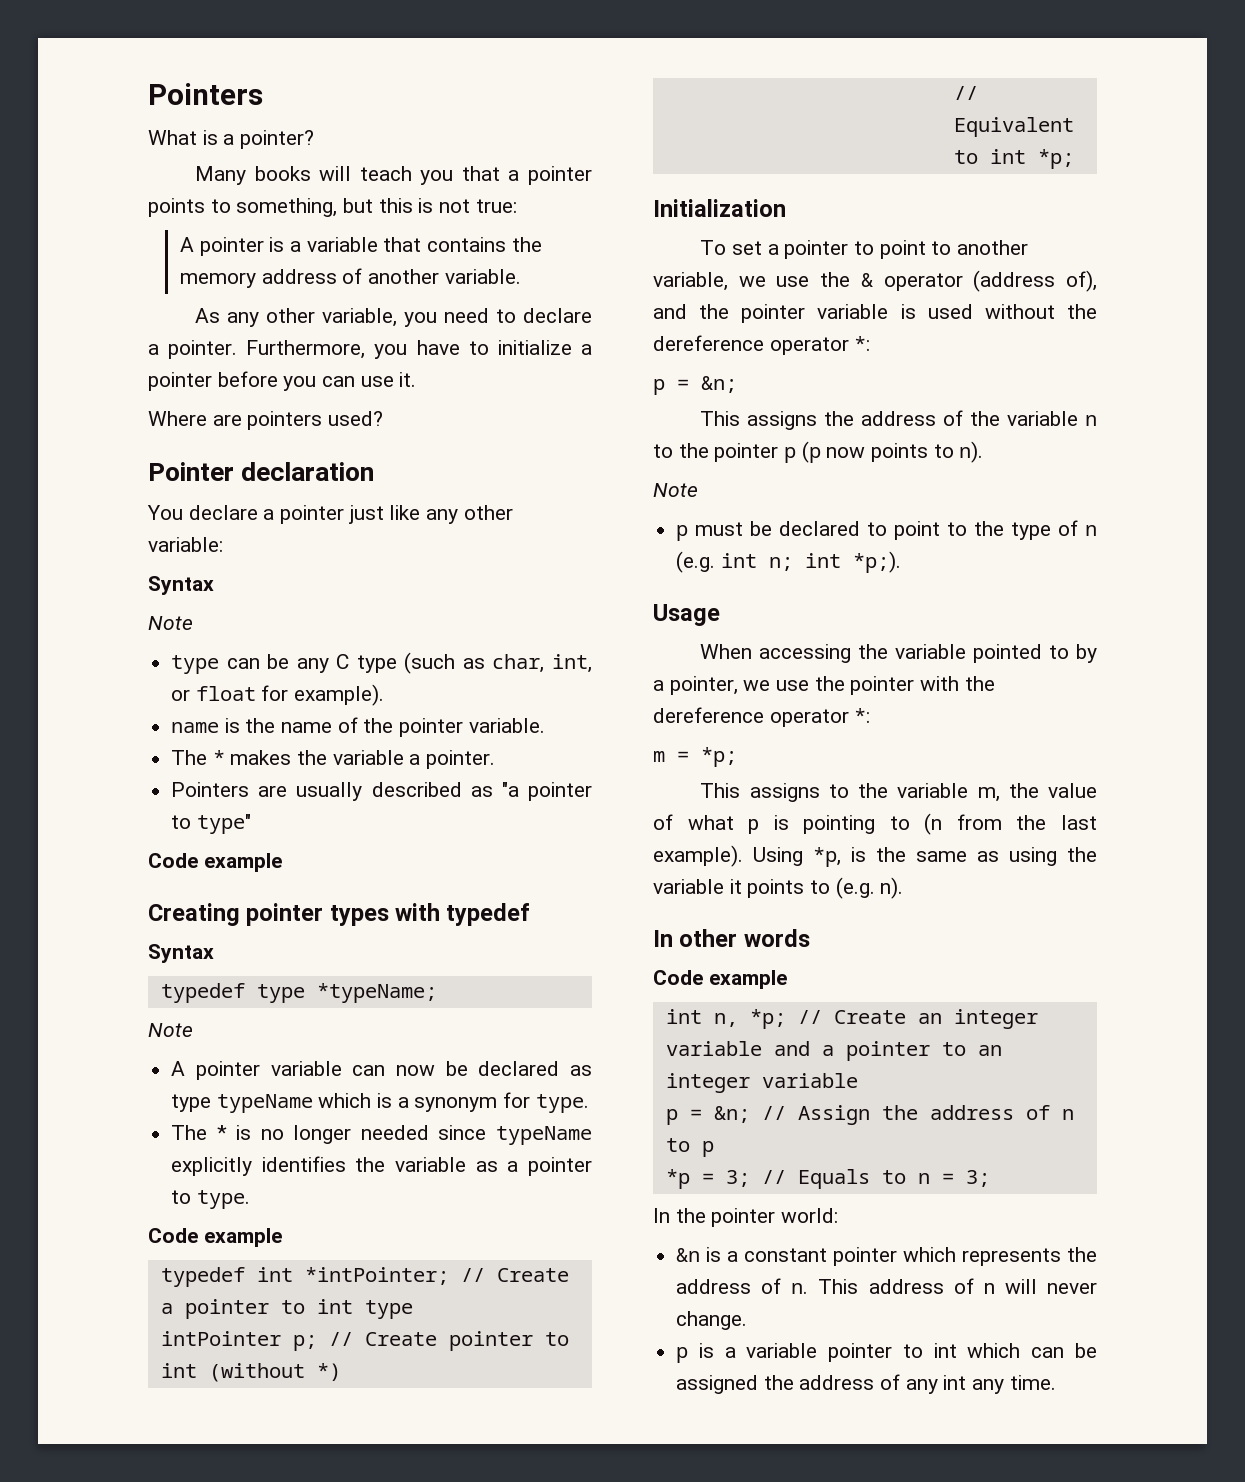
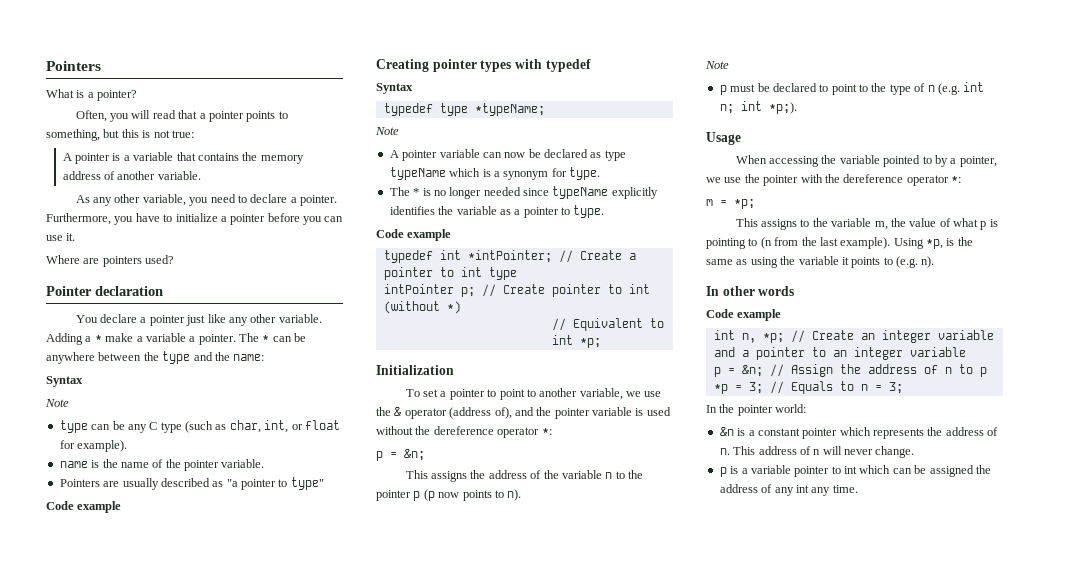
[195,166,454,185] Many books will teach you -> [75,110,176,122] Often, you will read
[148,537,223,552] variable: -> [278,314,322,323] [46,333,307,345] [46,351,265,364] variable. Adding a * make a variable a pointer. The * can be anywhere between the type and the name:
[171,750,496,769] // The * makes the variable a pointer. -> (265, 463) none

